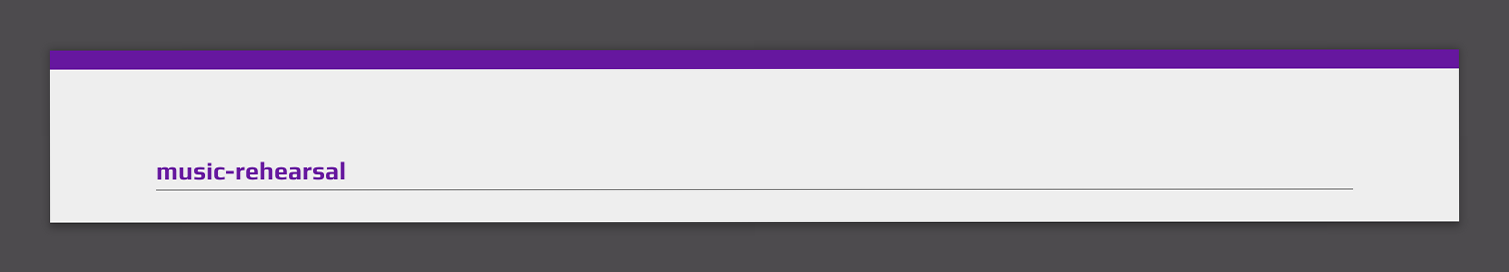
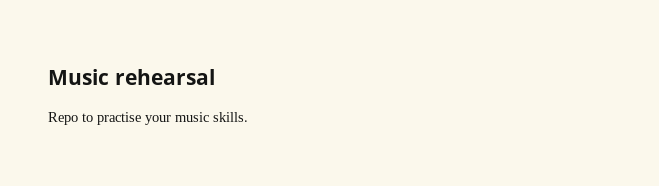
[156,161,347,181] music-rehearsal -> [48,69,215,85] [48,112,248,125] Music rehearsal // Repo to practise your music skills.

